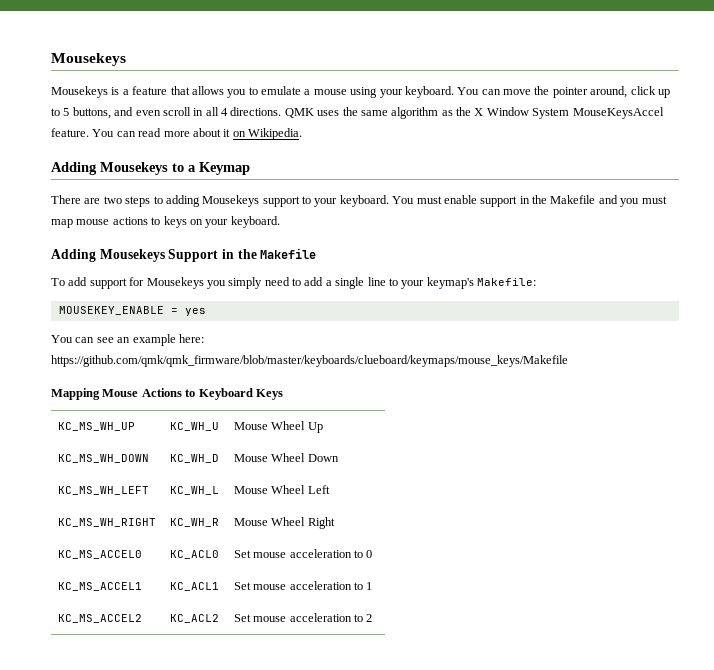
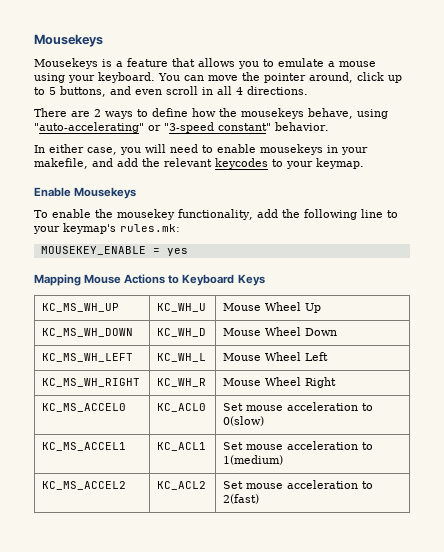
[284,107,664,119] [51,128,302,140] [51,162,250,175] [51,195,667,207] [51,216,280,228] [51,248,317,262] [51,277,365,289] QMK uses the same algorithm as the X Window System MouseKeysAccel feature. You can read more about it on Wikipedia. // Adding Mousekeys to a Keymap // There are two steps to adding Mousekeys support to your keyboard. You must enable support in the Makefile and you must map mouse actions to keys on your keyboard. // Adding Mousekeys Support in the Makefile // To add support for Mousekeys you simply need to add a single -> [34,108,388,119] [34,122,329,133] [34,144,368,155] [34,158,364,169] [34,187,137,199] [34,209,357,220] // There are 2 ways to define how the mousekeys behave, using "auto-accelerating" or "3-speed constant" behavior. // In either case, you will need to enable mousekeys in your makefile, and add the relevant keycodes to your keymap. // Enable Mousekeys // To enable the mousekey functionality, add the following
[477,278,536,286] Makefile: -> [120,224,180,232] rules.mk:
[51,334,204,346] [51,355,568,367] // You can see an example here: https://github.com/qmk/qmk_firmware/blob/master/keyboards/clueboard/keymaps/mouse_keys/Makefile -> (188, 252) none
[366,550,373,558] 0 -> [223,416,265,426] 0(slow)
[366,582,373,590] 1 -> [223,455,284,465] 1(medium)
[366,614,373,622] 2 -> [223,494,260,504] 2(fast)

